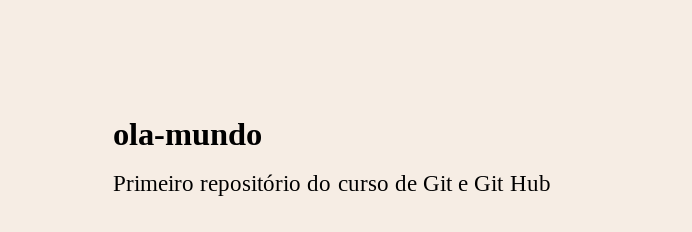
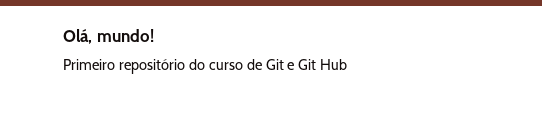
[113,123,262,145] ola-mundo -> [63,29,154,44] Olá, mundo!

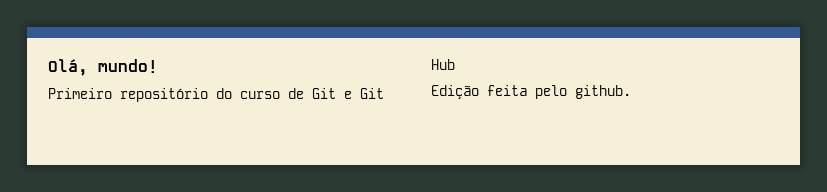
(348, 64) none -> [431,85,631,99] // Edição feita pelo github.

